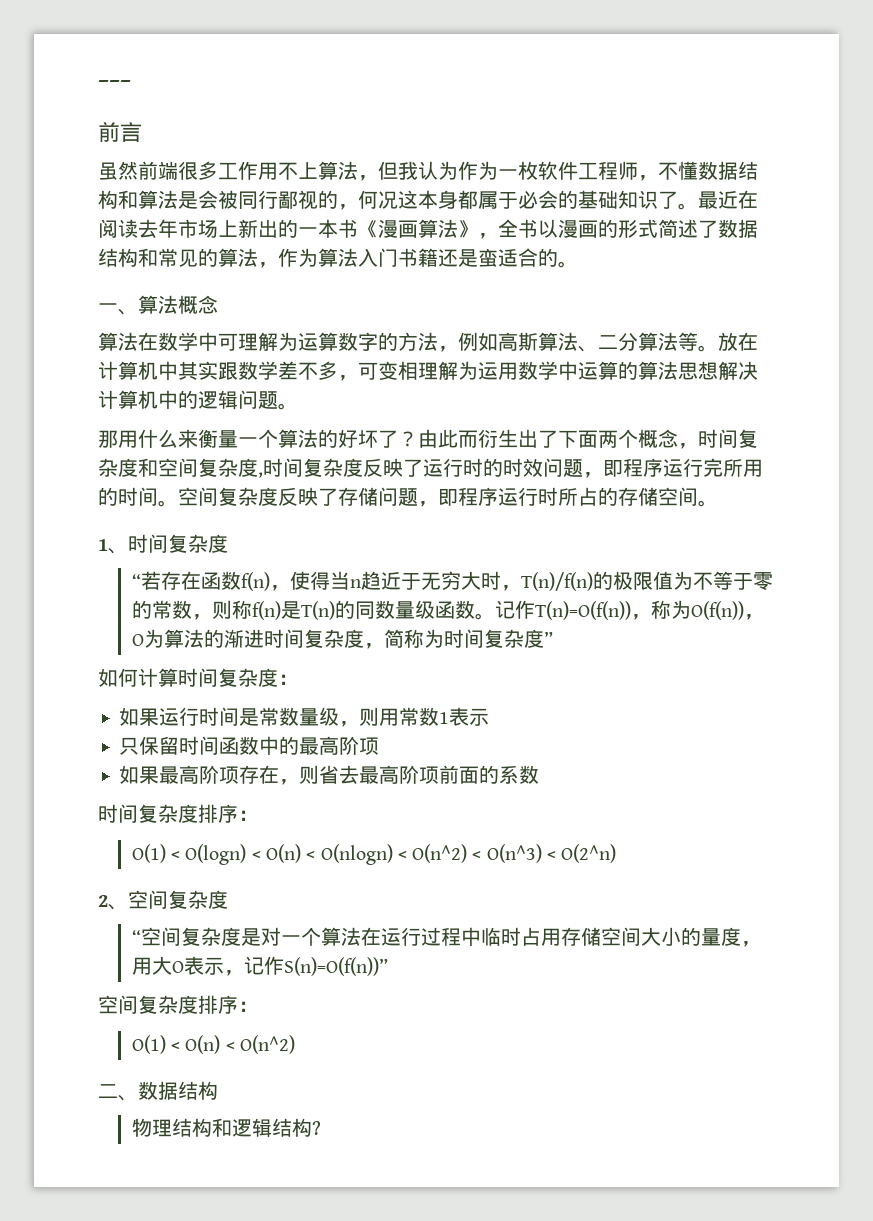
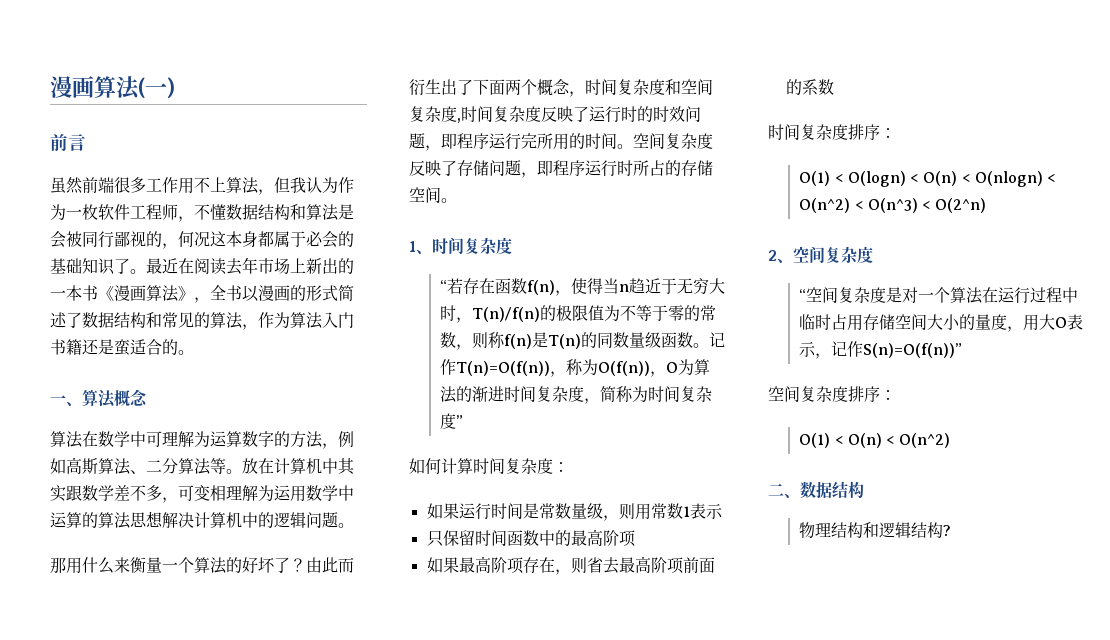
[98,80,131,89] --- -> [50,76,175,100] 漫画算法(一)

